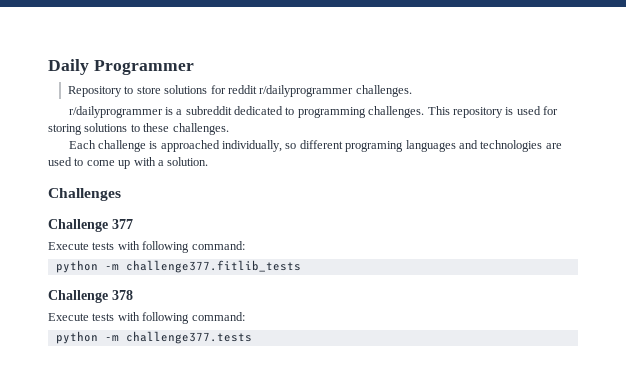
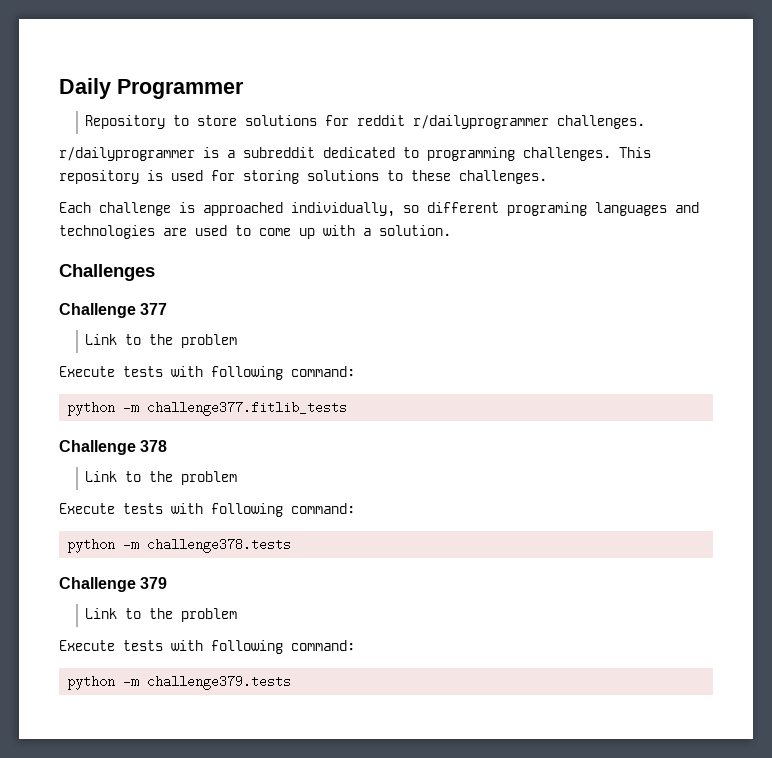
(133, 224) none -> [85,334,238,348] // Link to the problem
[48,312,245,324] [55,331,252,344] // Execute tests with following command: // python -m challenge377.tests -> [85,471,238,485] [59,503,355,517] [67,538,292,553] [59,577,168,592] [85,608,238,622] [59,640,355,654] [67,675,292,690] // Link to the problem // Execute tests with following command: // python -m challenge378.tests // Challenge 379 // Link to the problem // Execute tests with following command: // python -m challenge379.tests

